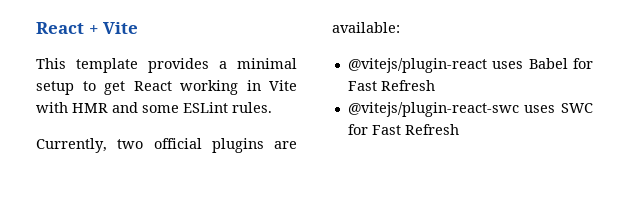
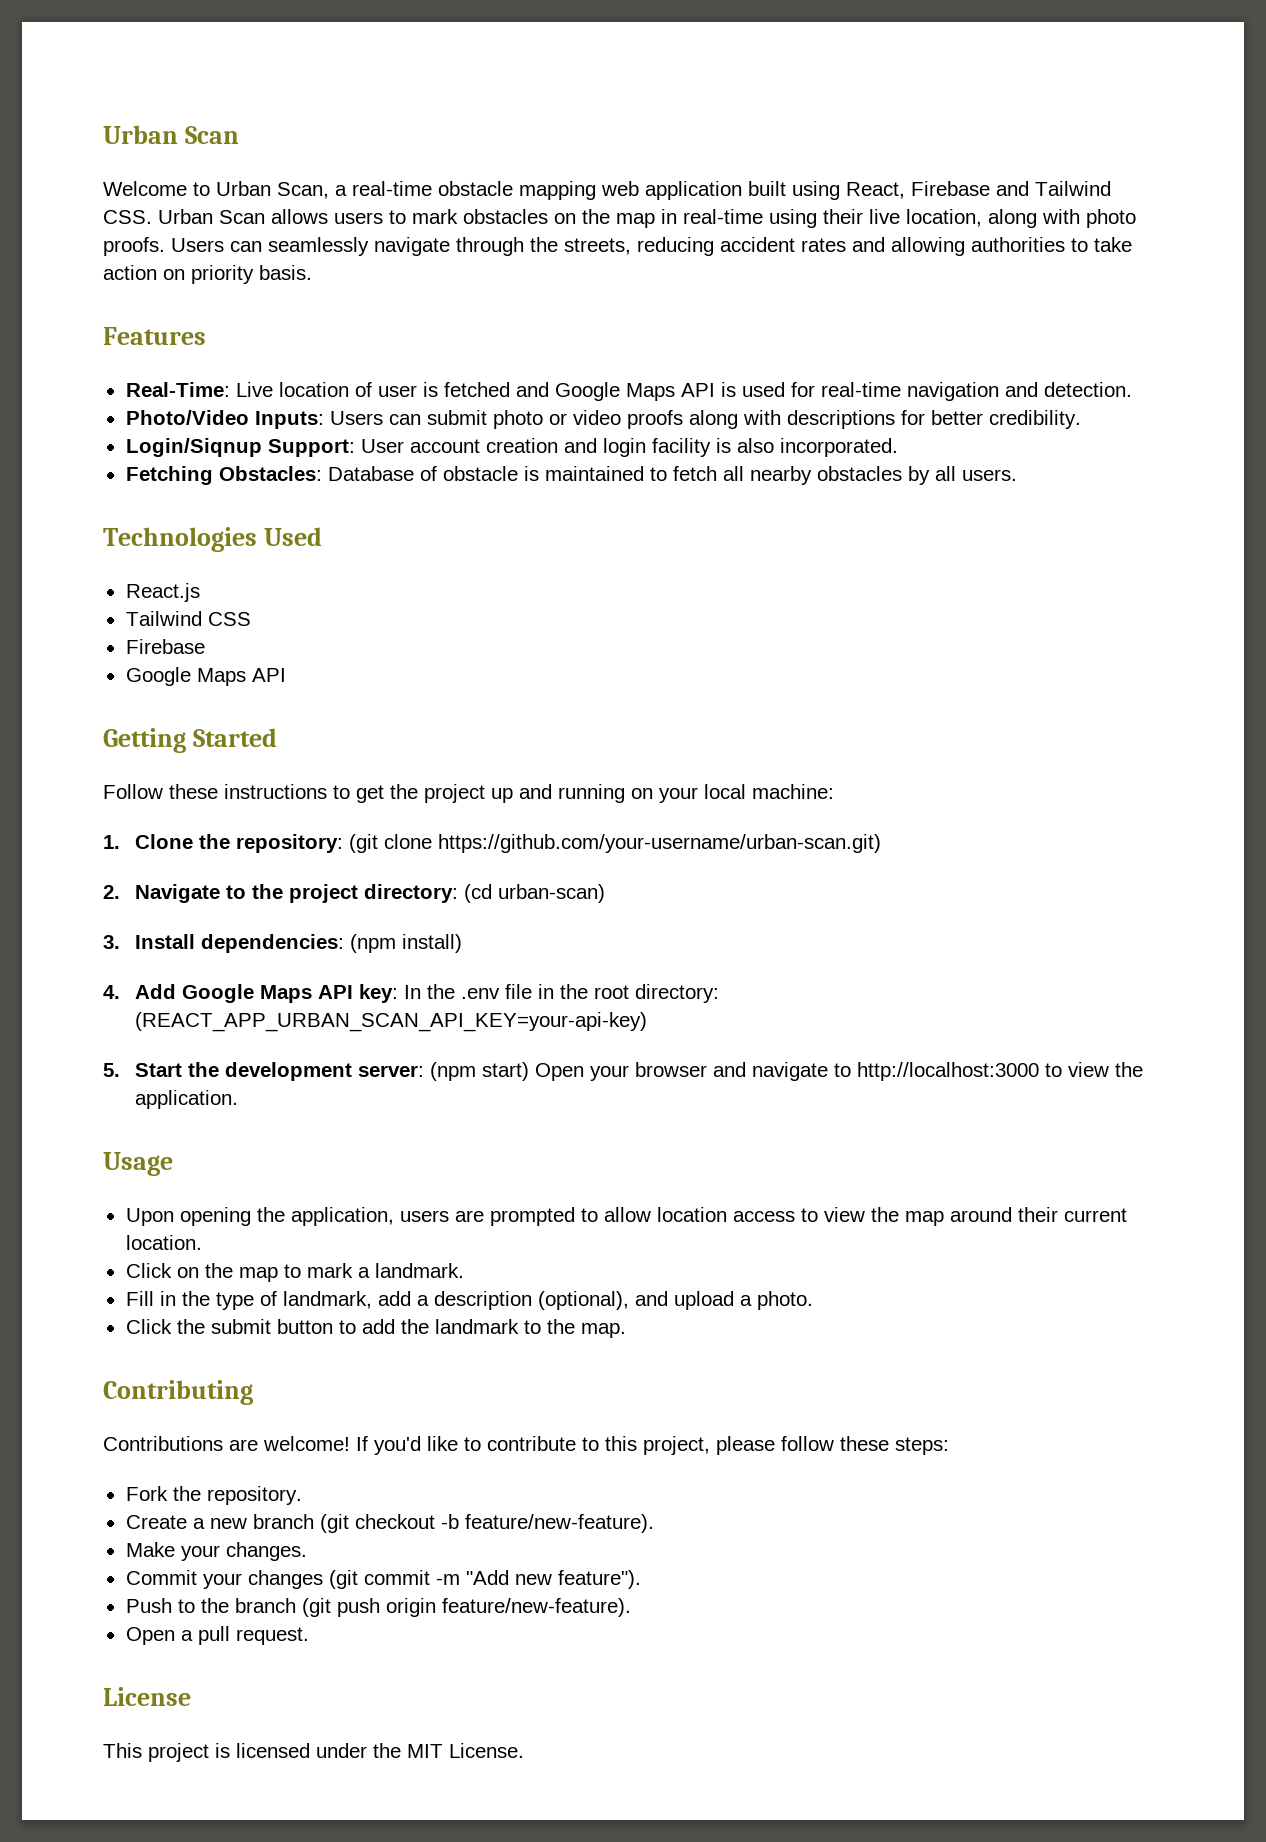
[36,22,139,34] [36,58,297,73] [36,80,297,95] [36,102,272,113] [36,138,297,153] [332,22,400,33] [347,58,593,73] [347,80,435,91] [347,102,593,117] [347,124,459,135] React + Vite // This template provides a minimal setup to get React working in Vite with HMR and some ESLint rules. // Currently, two official plugins are available: // @vitejs/plugin-react uses Babel for Fast Refresh // @vitejs/plugin-react-swc uses SWC for Fast Refresh -> [103,125,240,144] [103,181,1111,200] [103,209,1136,228] [103,237,1132,256] [103,265,312,284] [103,327,206,345] [125,382,1132,401] [125,410,1081,429] [125,438,898,457] [125,466,1017,485] [103,527,323,552] [125,583,200,602] [125,611,251,626] [125,639,205,654] [125,667,286,686] [103,728,278,753] [103,784,834,803] [103,834,881,853] [103,884,605,903] [103,934,462,953] [103,984,719,1003] [134,1012,647,1032] [103,1062,1143,1081] [134,1090,238,1109] [103,1152,173,1176] [125,1207,1127,1226] [125,1235,202,1250] [125,1263,464,1282] [125,1291,813,1310] [125,1319,626,1338] [103,1380,253,1405] [103,1436,949,1455] [125,1486,302,1505] [125,1514,654,1533] [125,1542,307,1561] [125,1570,641,1589] [125,1598,631,1617] [125,1626,309,1645] [103,1687,191,1706] [103,1743,524,1762] Urban Scan // Welcome to Urban Scan, a real-time obstacle mapping web application built using React, Firebase and Tailwind CSS. Urban Scan allows users to mark obstacles on the map in real-time using their live location, along with photo proofs. Users can seamlessly navigate through the streets, reducing accident rates and allowing authorities to take action on priority basis. // Features // Real-Time: Live location of user is fetched and Google Maps API is used for real-time navigation and detection. // Photo/Video Inputs: Users can submit photo or video proofs along with descriptions for better credibility. // Login/Siqnup Support: User account creation and login facility is also incorporated. // Fetching Obstacles: Database of obstacle is maintained to fetch all nearby obstacles by all users. // Technologies Used // React.js // Tailwind CSS // Firebase // Google Maps API // Getting Started // Follow these instructions to get the project up and running on your local machine: // 1. Clone the repository: (git clone https://github.com/your-username/urban-scan.git) // 2. Navigate to the project directory: (cd urban-scan) // 3. Install dependencies: (npm install) // 4. Add Google Maps API key: In the .env file in the root directory: (REACT_APP_URBAN_SCAN_API_KEY=your-api-key) // 5. Start the development server: (npm start) Open your browser and navigate to http://localhost:3000 to view the application. // Usage // Upon opening the application, users are prompted to allow location access to view the map around their current location. // Click on the map to mark a landmark. // Fill in the type of landmark, add a description (optional), and upload a photo. // Click the submit button to add the landmark to the map. // Contributing // Contributions are welcome! If you'd like to contribute to this project, please follow these steps: // Fork the repository. // Create a new branch (git checkout -b feature/new-feature). // Make your changes. // Commit your changes (git commit -m "Add new feature"). // Push to the branch (git push origin feature/new-feature). // Open a pull request. // License // This project is licensed under the MIT License.

